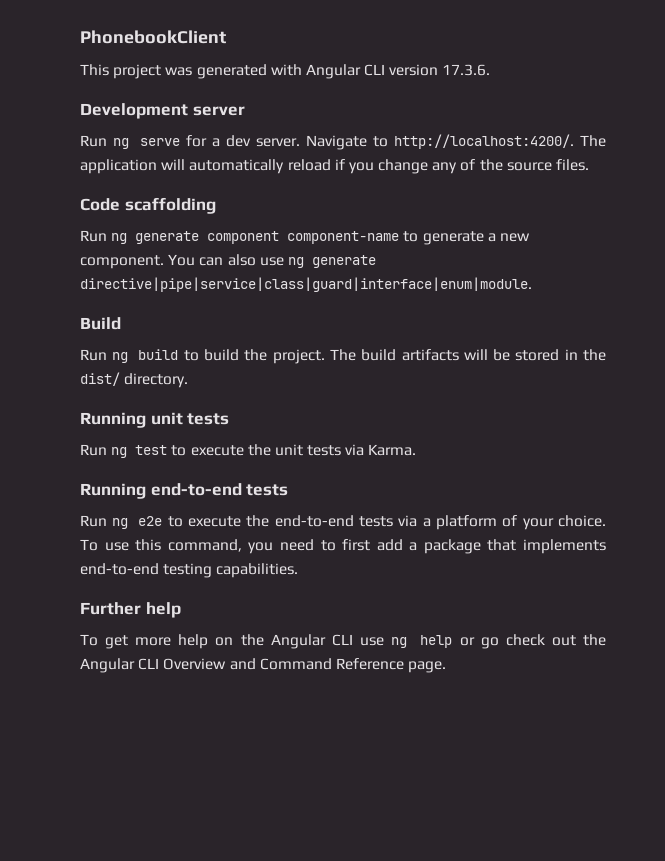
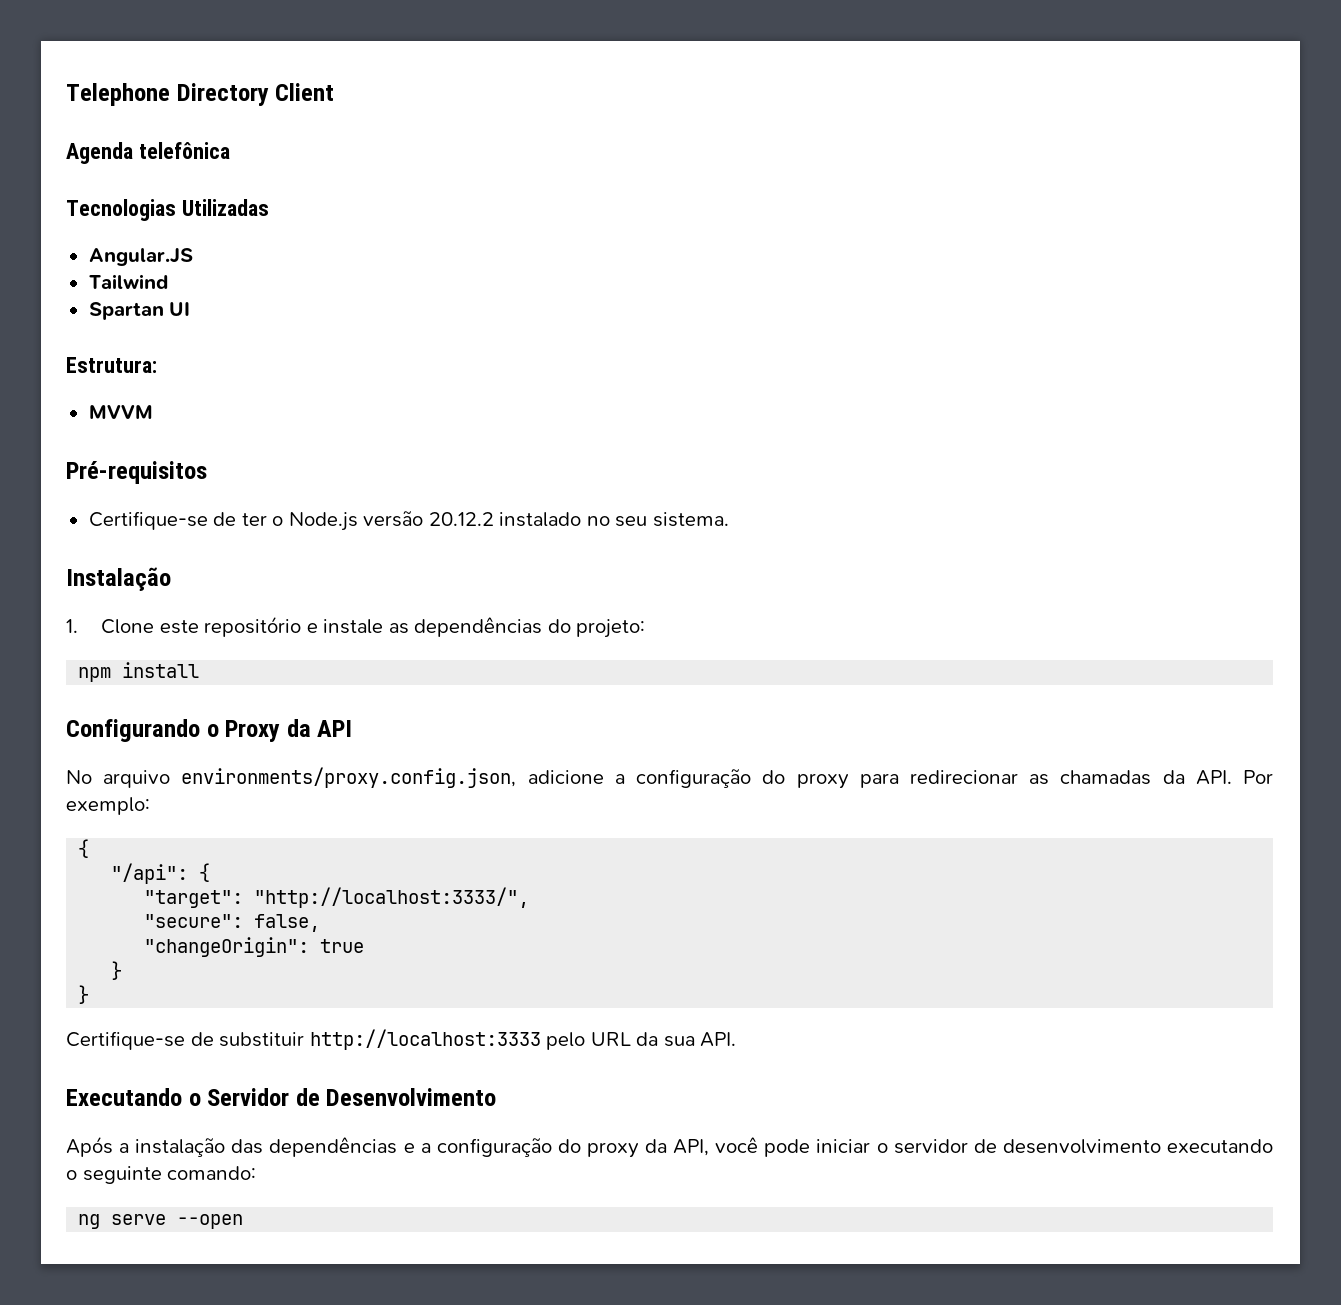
[80,30,226,44] [80,64,491,79] [80,103,245,119] [80,134,606,150] [80,159,590,174] [80,197,216,214] [80,230,530,245] [80,254,376,269] [80,277,532,292] [80,317,121,330] [80,349,607,364] [80,372,189,388] [80,412,230,428] [80,444,417,458] [80,483,289,499] [80,515,607,530] [80,539,606,554] [80,563,299,578] [80,602,181,618] [80,634,606,649] [80,658,447,673] PhonebookClient // This project was generated with Angular CLI version 17.3.6. // Development server // Run ng serve for a dev server. Navigate to http://localhost:4200/. The application will automatically reload if you change any of the source files. // Code scaffolding // Run ng generate component component-name to generate a new component. You can also use ng generate directive|pipe|service|class|guard|interface|enum|module. // Build // Run ng build to build the project. The build artifacts will be stored in the dist/ directory. // Running unit tests // Run ng test to execute the unit tests via Karma. // Running end-to-end tests // Run ng e2e to execute the end-to-end tests via a platform of your choice. To use this command, you need to first add a package that implements end-to-end testing capabilities. // Further help // To get more help on the Angular CLI use ng help or go check out the Angular CLI Overview and Command Reference page. -> [66,83,335,106] [66,142,230,164] [66,199,269,221] [88,248,193,266] [88,274,168,289] [88,302,191,320] [66,357,157,373] [88,405,153,419] [66,461,207,484] [88,511,729,531] [66,567,171,591] [66,616,646,638] [78,662,200,682] [66,719,353,742] [66,767,1273,789] [66,797,150,815] [78,839,90,858] [111,863,211,884] [144,887,530,908] [144,914,321,932] [144,937,365,957] [111,961,123,980] [78,985,90,1004] [66,1029,737,1050] [66,1088,497,1106] [66,1136,1273,1158] [66,1166,257,1184] [78,1214,244,1229] Telephone Directory Client // Agenda telefônica // Tecnologias Utilizadas // Angular.JS // Tailwind // Spartan UI // Estrutura: // MVVM // Pré-requisitos // Certifique-se de ter o Node.js versão 20.12.2 instalado no seu sistema. // Instalação // 1. Clone este repositório e instale as dependências do projeto: // npm install // Configurando o Proxy da API // No arquivo environments/proxy.config.json, adicione a configuração do proxy para redirecionar as chamadas da API. Por exemplo: // { // "/api": { // "target": "http://localhost:3333/", // "secure": false, // "changeOrigin": true // } // } // Certifique-se de substituir http://localhost:3333 pelo URL da sua API. // Executando o Servidor de Desenvolvimento // Após a instalação das dependências e a configuração do proxy da API, você pode iniciar o servidor de desenvolvimento executando o seguinte comando: // ng serve --open

